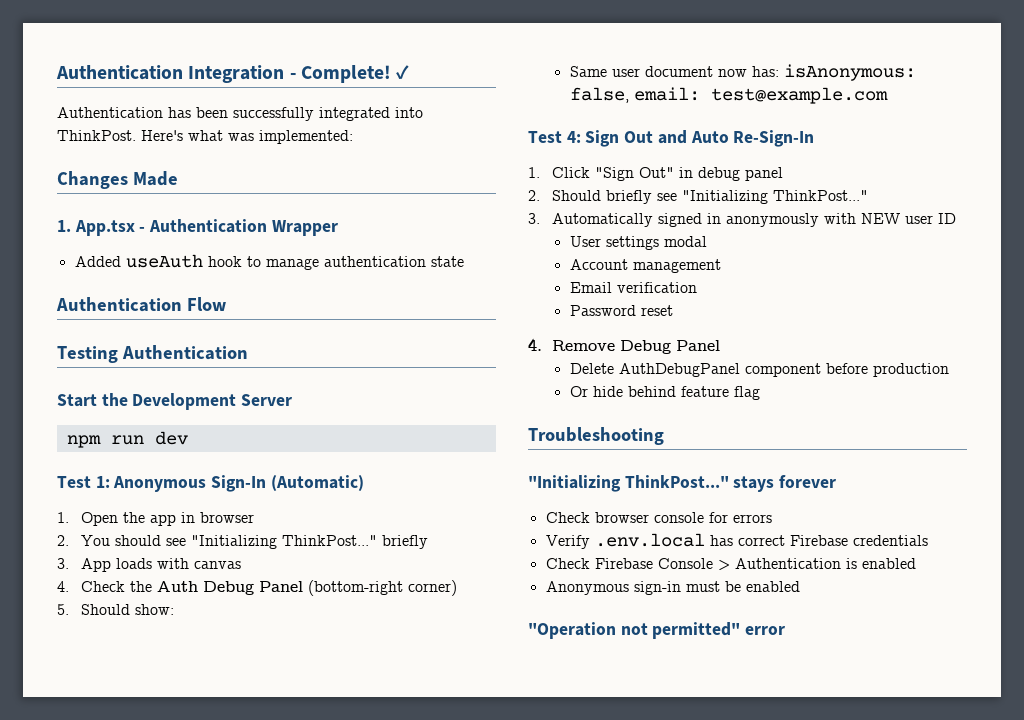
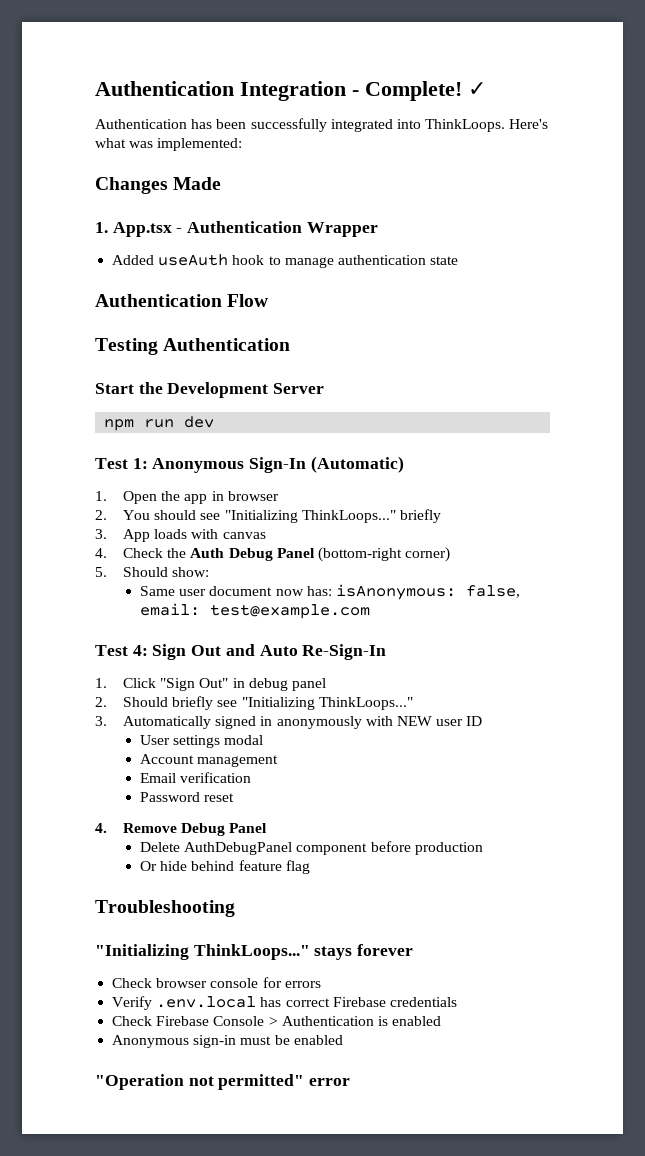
[57,130,136,141] ThinkPost. -> [425,119,506,132] ThinkLoops.
[282,535,378,546] ThinkPost..." -> [301,510,396,523] ThinkLoops..."
[773,190,869,201] ThinkPost..." -> [318,697,413,710] ThinkLoops..."
[624,475,729,488] ThinkPost..." -> [193,944,310,960] ThinkLoops..."

